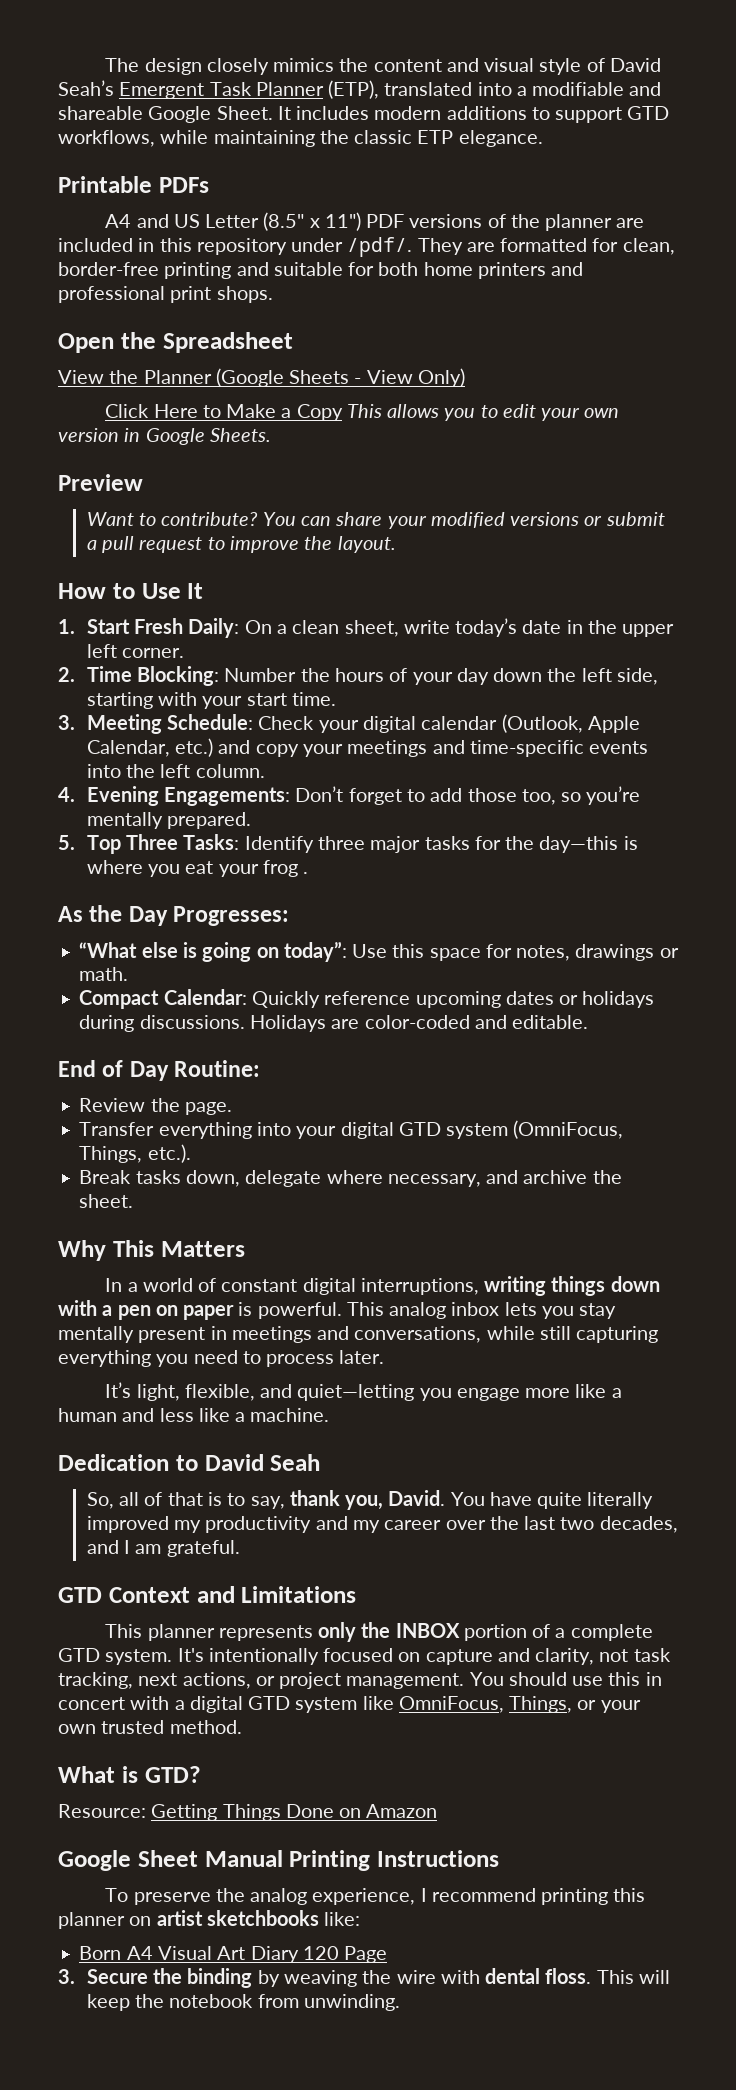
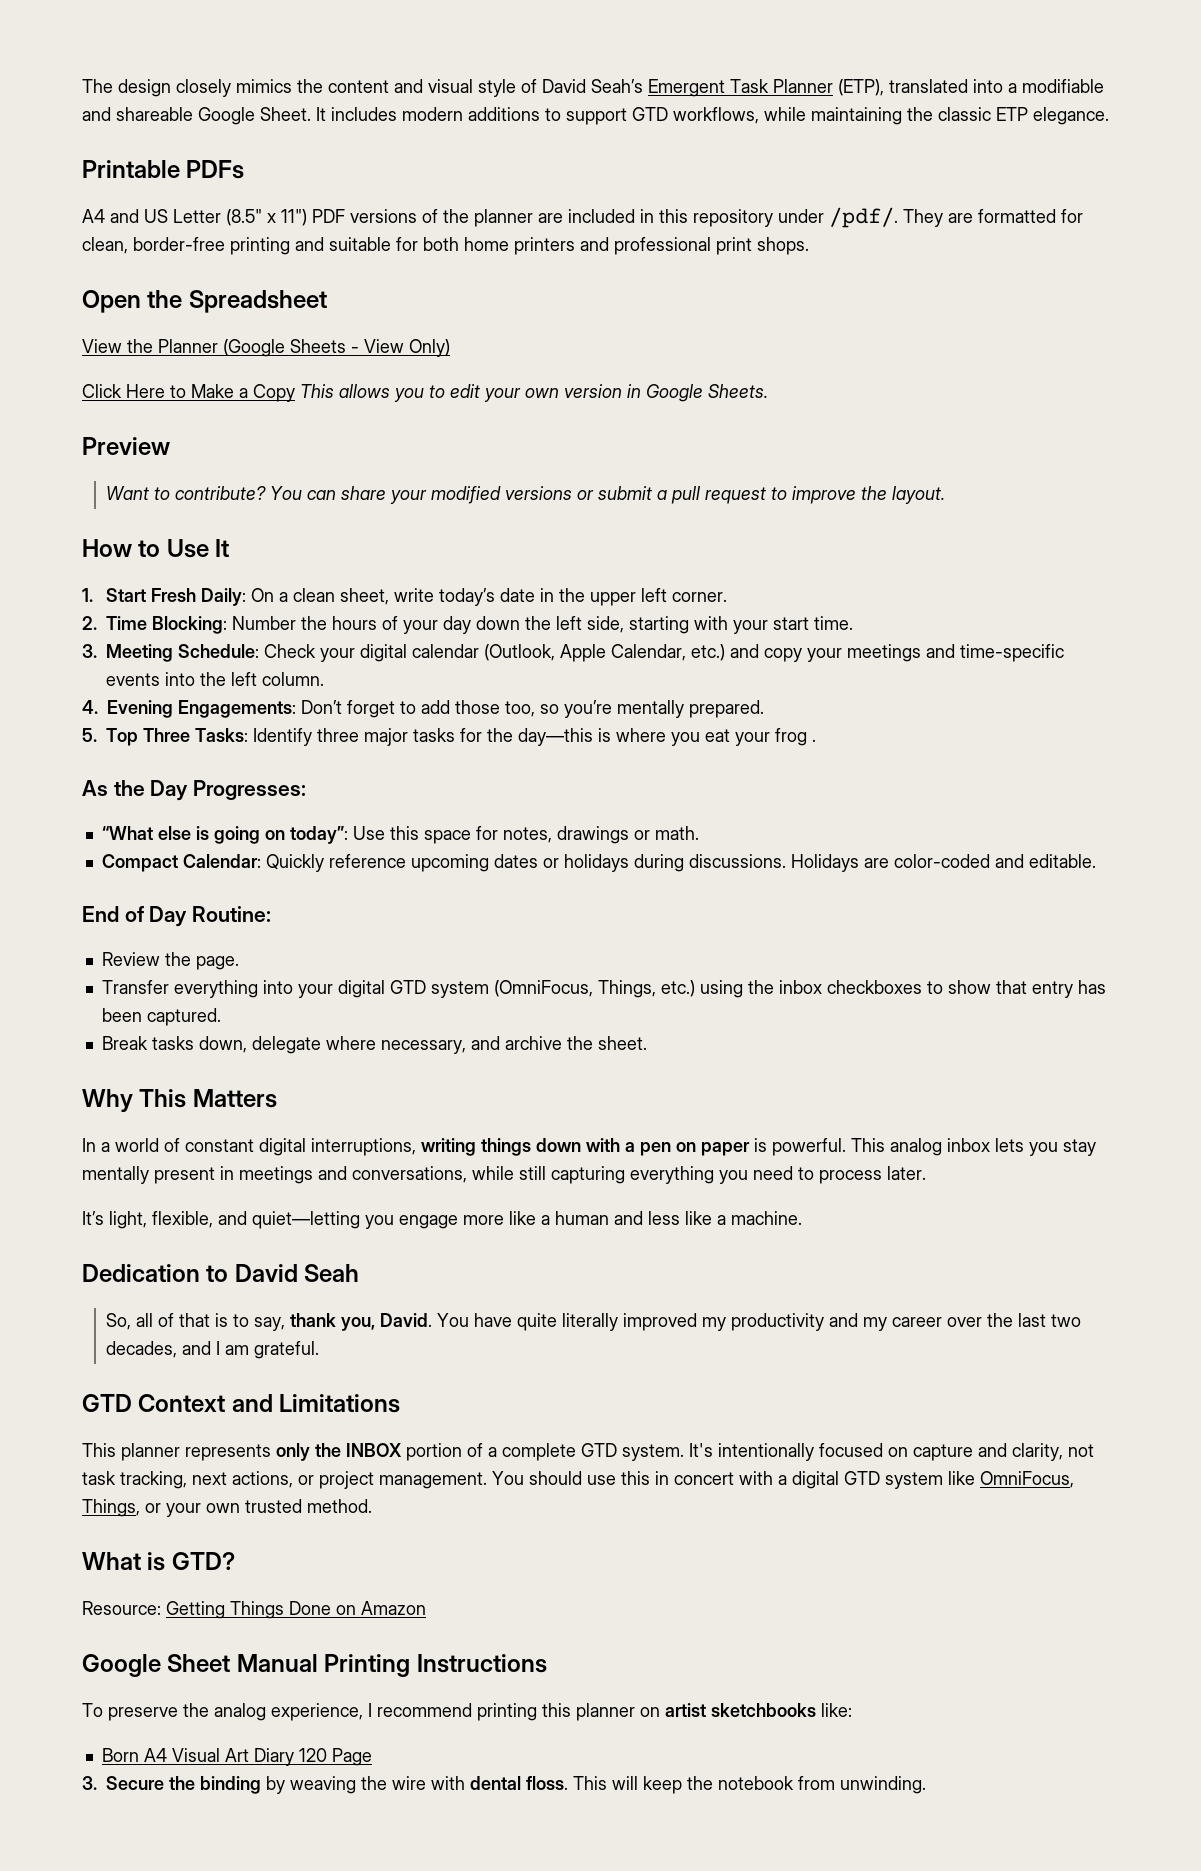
[147,1144,191,1163] etc.). -> [660,980,1106,998] [101,1008,221,1026] etc.) using the inbox checkboxes to show that entry has been captured.

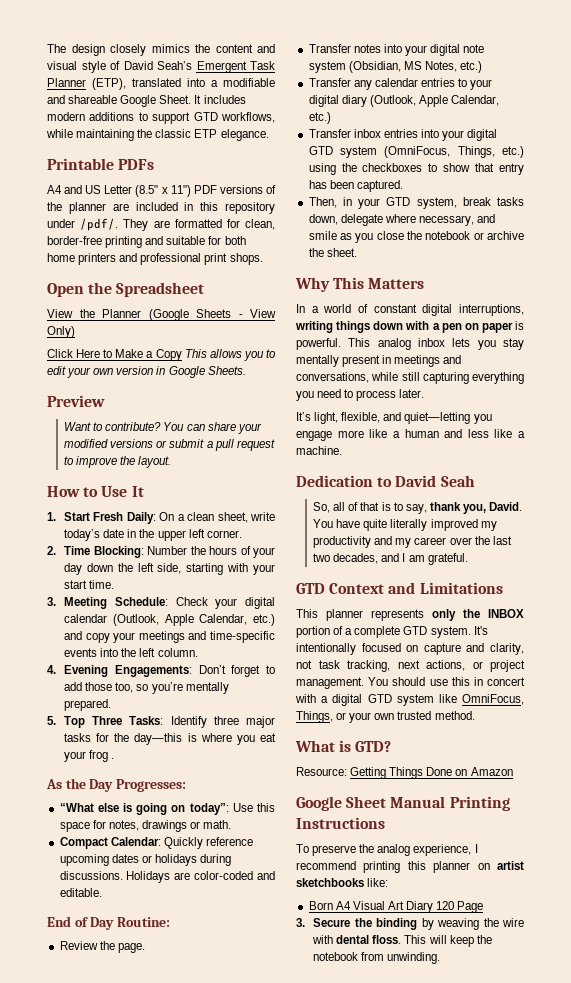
[173,980,258,998] everything -> [353,44,485,56] [308,61,483,73] [308,78,493,90] [308,95,500,107] [308,112,331,124] [308,129,418,138] notes into your digital note system (Obsidian, MS Notes, etc.) // Transfer any calendar entries to your digital diary (Outlook, Apple Calendar, etc.) // Transfer inbox entries
[778,980,822,994] inbox -> (357, 167) none
[101,1036,148,1050] Break -> [308,197,491,209] Then, in your GTD system, break
(500, 1043) none -> [308,231,484,243] smile as you close the notebook or

